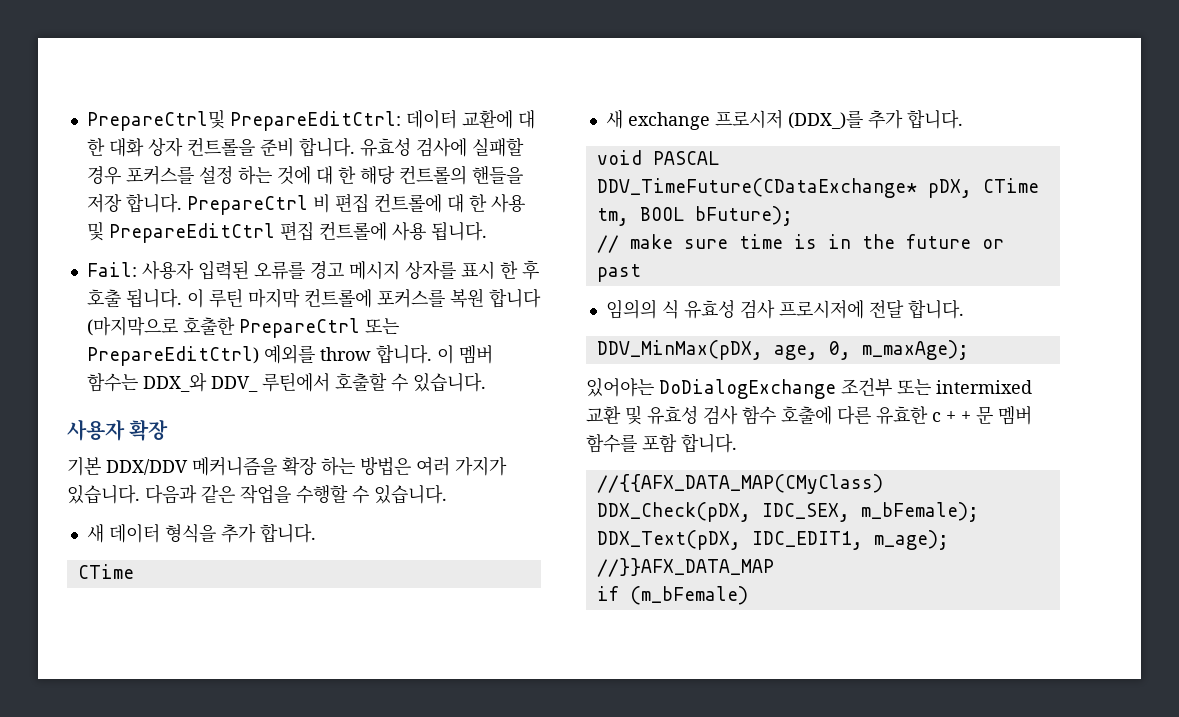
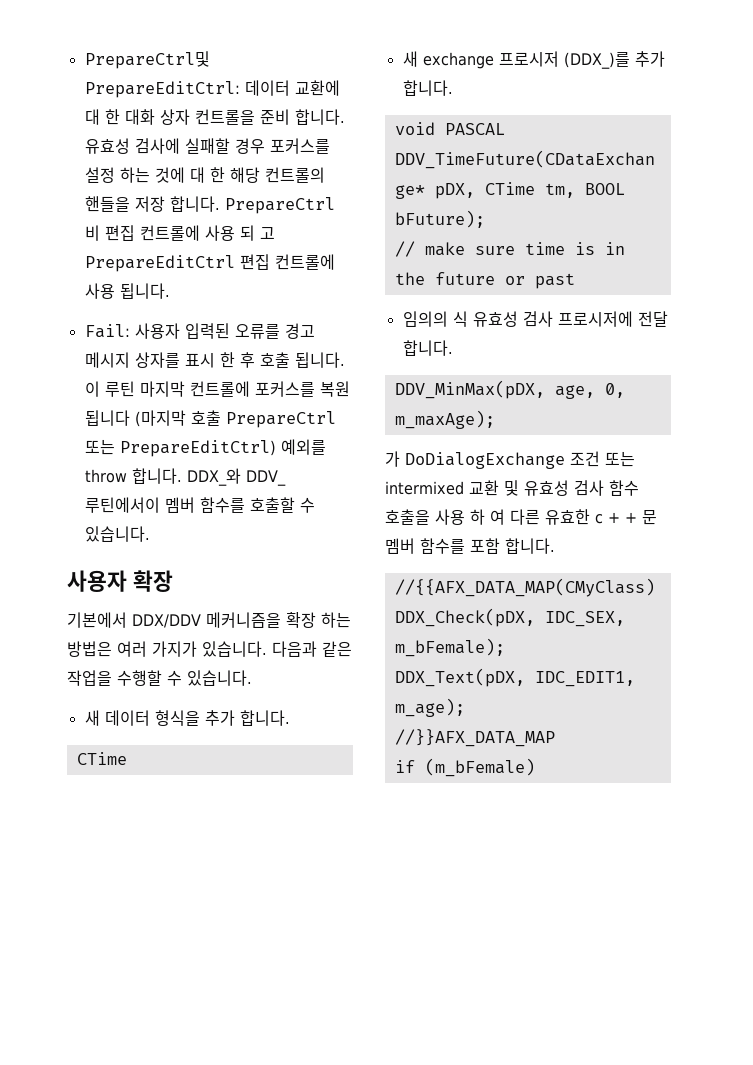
[446,194,525,213] [86,222,104,241] 대 한 사용 및 -> [204,225,275,241] 사용 되 고
[488,288,541,308] [86,316,235,336] 합니다 (마지막으로 호출한 -> [84,410,221,427] 됩니다 (마지막 호출
[436,345,493,364] [86,372,330,392] 이 멤버 함수는 DDX_와 DDV_ 루틴에서 -> [186,468,286,486] [84,497,245,513] DDX_와 DDV_ 루틴에서이 멤버 함수를
[67,457,101,476] 기본 -> [67,612,127,628] 기본에서
[586,378,892,399] 있어야는 DoDialogExchange 조건부 -> [385,451,600,469] 가 DoDialogExchange 조건
[781,406,832,425] 호출에 -> [385,509,505,525] 호출을 사용 하 여

